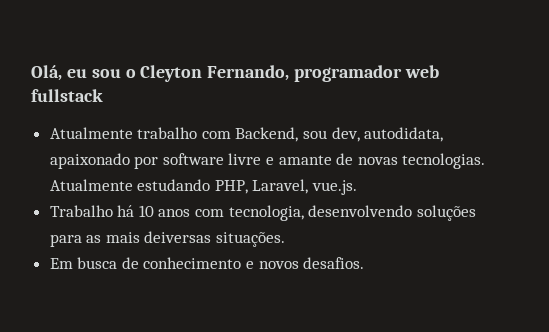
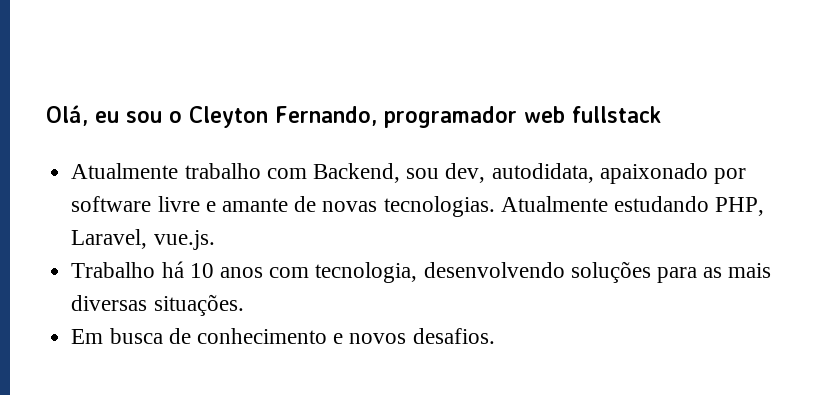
[144,231,212,243] deiversas -> [71,295,148,311] diversas

